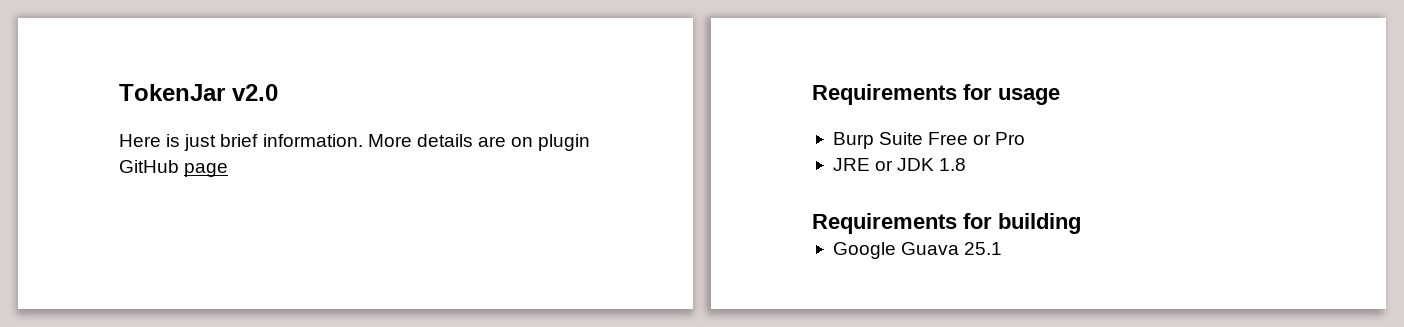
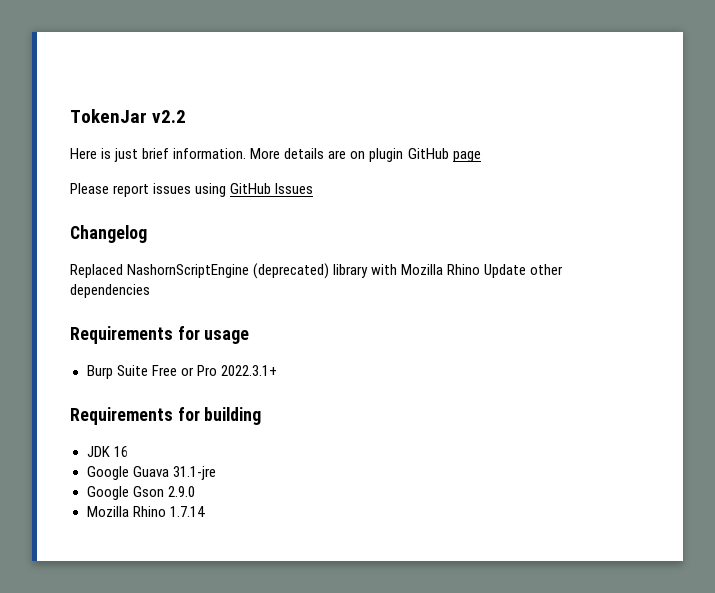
[232,84,278,101] v2.0 -> [152,110,187,123] v2.2
(229, 170) none -> [70,183,314,197] [70,225,147,243] [70,263,564,279] [70,284,150,298] // Please report issues using GitHub Issues // Changelog // Replaced NashornScriptEngine (deprecated) library with Mozilla Rhino Update other dependencies
[832,158,967,171] // JRE or JDK 1.8 -> [220,365,277,376] 2022.3.1+
(1081, 223) none -> [86,446,128,457] // JDK 16
[964,242,1003,255] 25.1 -> [172,466,216,480] [86,486,195,500] [86,506,205,517] 31.1-jre // Google Gson 2.9.0 // Mozilla Rhino 1.7.14

